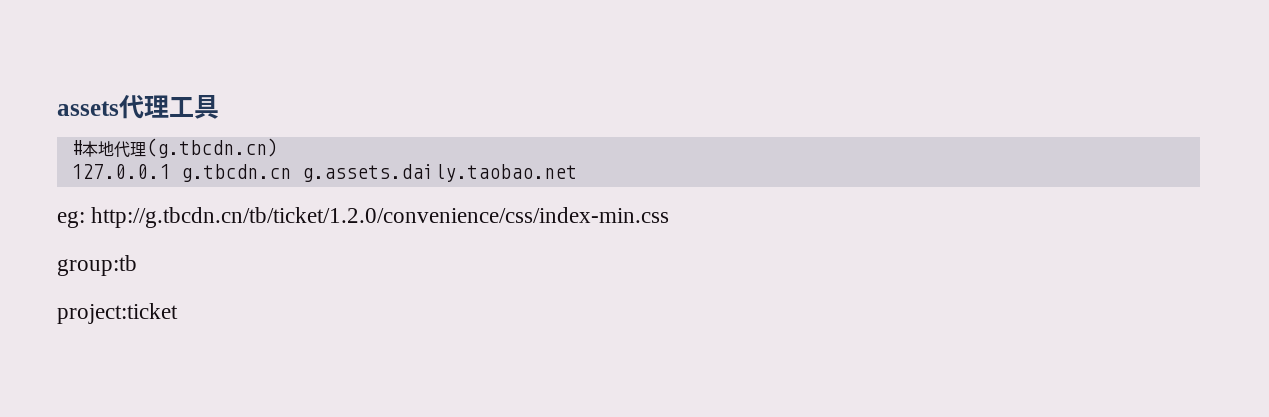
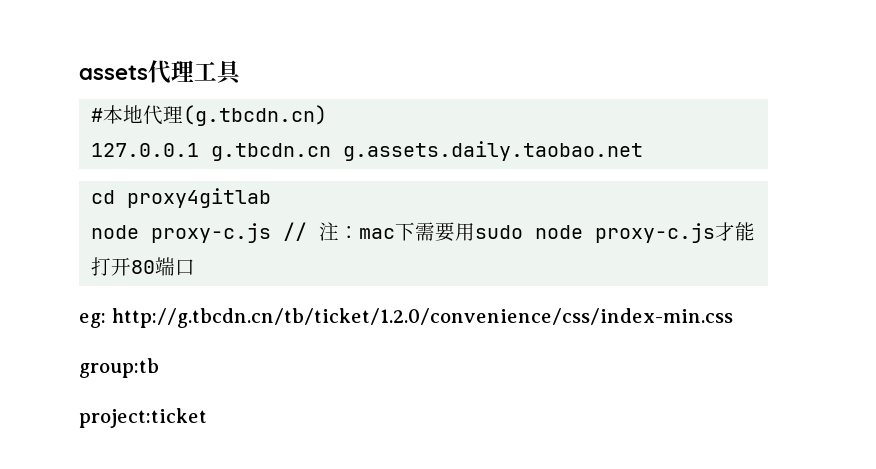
(577, 173) none -> [91,188,272,208] [91,222,756,243] [91,257,196,276] // cd proxy4gitlab // node proxy-c.js // 注：mac下需要用sudo node proxy-c.js才能打开80端口

